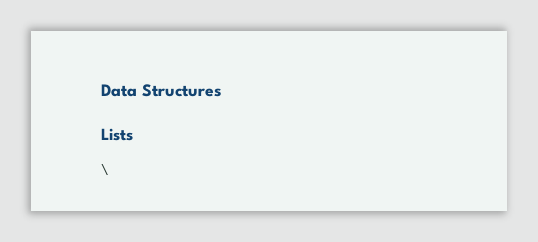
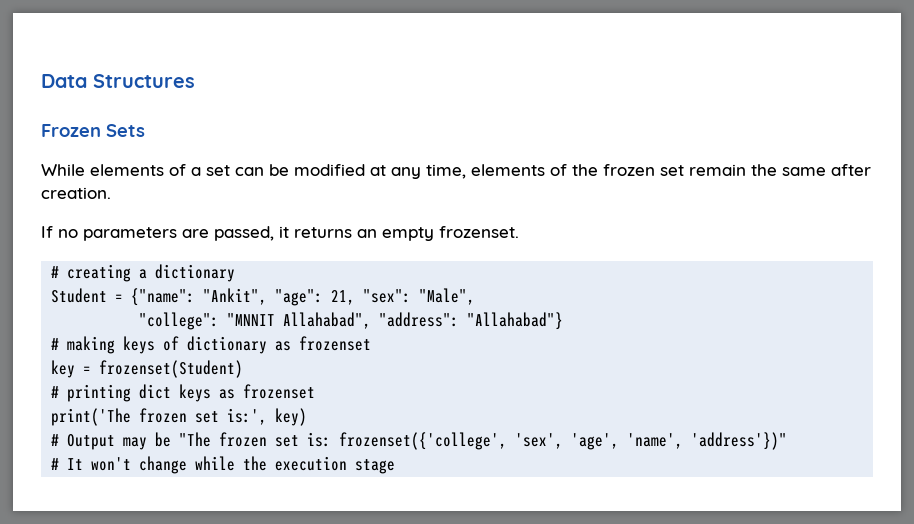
[101,128,133,141] [101,164,109,175] Lists // \ -> [41,124,145,137] [41,164,871,179] [41,187,111,199] [41,226,519,241] [51,264,236,282] [51,288,476,306] [139,312,564,330] [51,336,372,354] [51,360,244,378] [51,384,316,402] [51,408,308,426] [51,432,788,450] [51,456,396,474] Frozen Sets // While elements of a set can be modified at any time, elements of the frozen set remain the same after creation. // If no parameters are passed, it returns an empty frozenset. // # creating a dictionary // Student = {"name": "Ankit", "age": 21, "sex": "Male", // "college": "MNNIT Allahabad", "address": "Allahabad"} // # making keys of dictionary as frozenset // key = frozenset(Student) // # printing dict keys as frozenset // print('The frozen set is:', key) // # Output may be "The frozen set is: frozenset({'college', 'sex', 'age', 'name', 'address'})" // # It won't change while the execution stage

